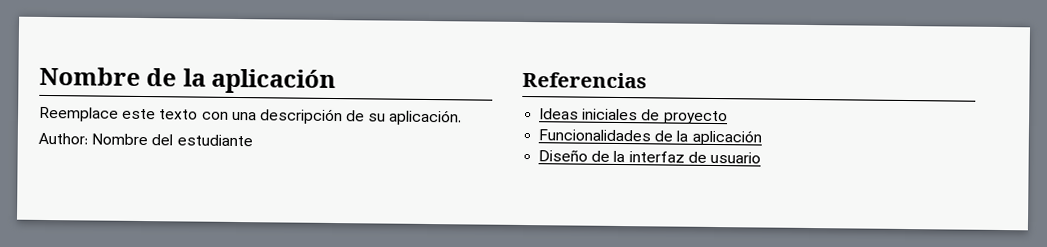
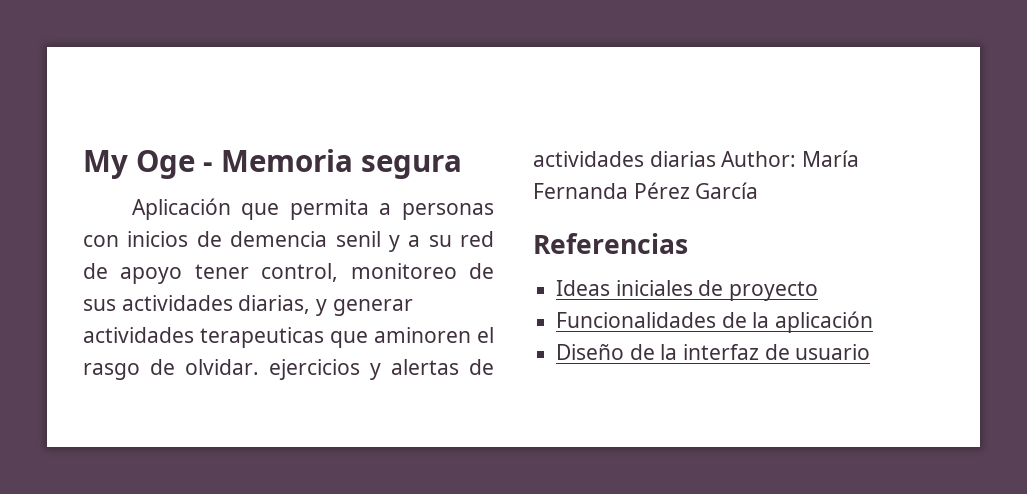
[39,66,337,95] [39,106,463,126] [38,132,253,147] Nombre de la aplicación // Reemplace este texto con una descripción de su aplicación. // Author: Nombre del estudiante -> [83,149,462,179] [131,198,494,220] [83,231,494,252] [83,263,494,284] [83,295,413,316] [83,327,494,348] [83,359,494,380] [533,150,860,167] [533,182,759,199] My Oge - Memoria segura // Aplicación que permita a personas con inicios de demencia senil y a su red de apoyo tener control, monitoreo de sus actividades diarias, y generar actividades terapeuticas que aminoren el rasgo de olvidar. ejercicios y alertas de actividades diarias Author: María Fernanda Pérez García

